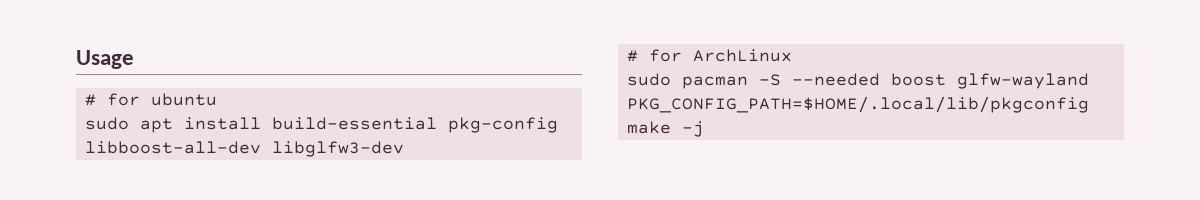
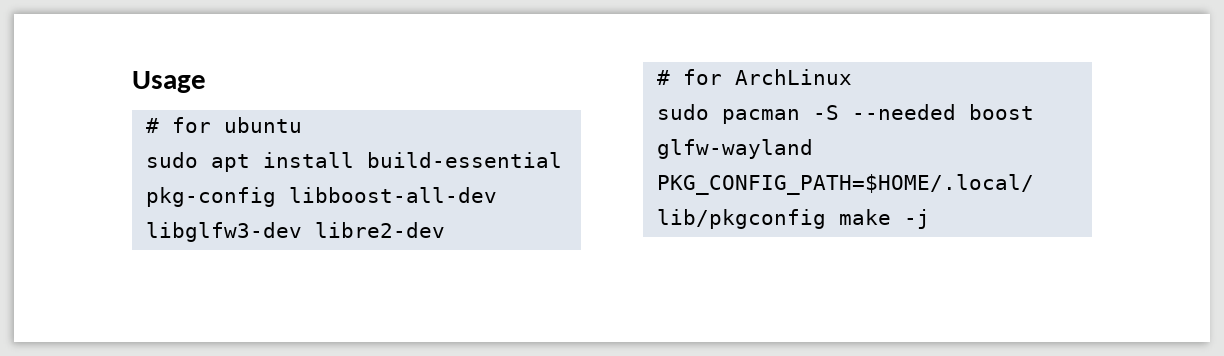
(405, 149) none -> [314,222,445,238] libre2-dev

